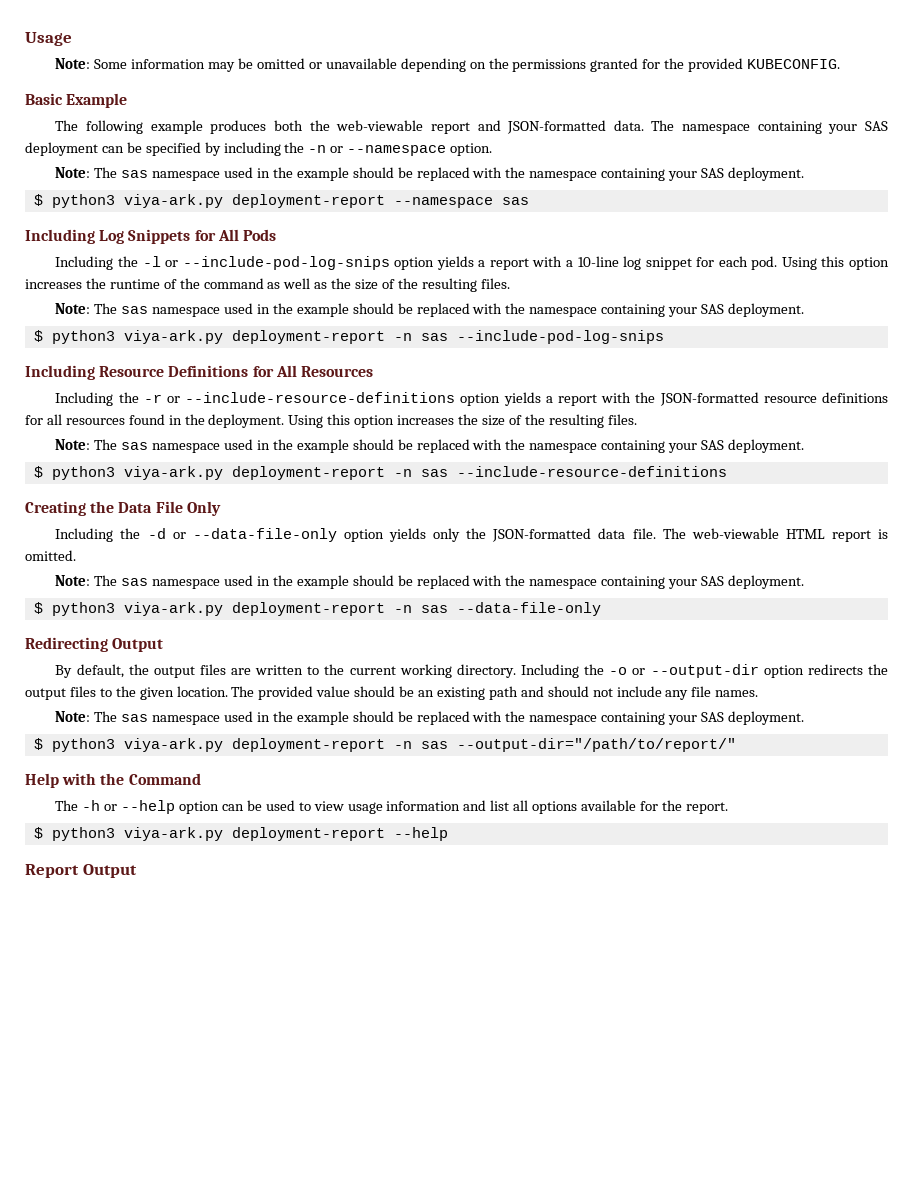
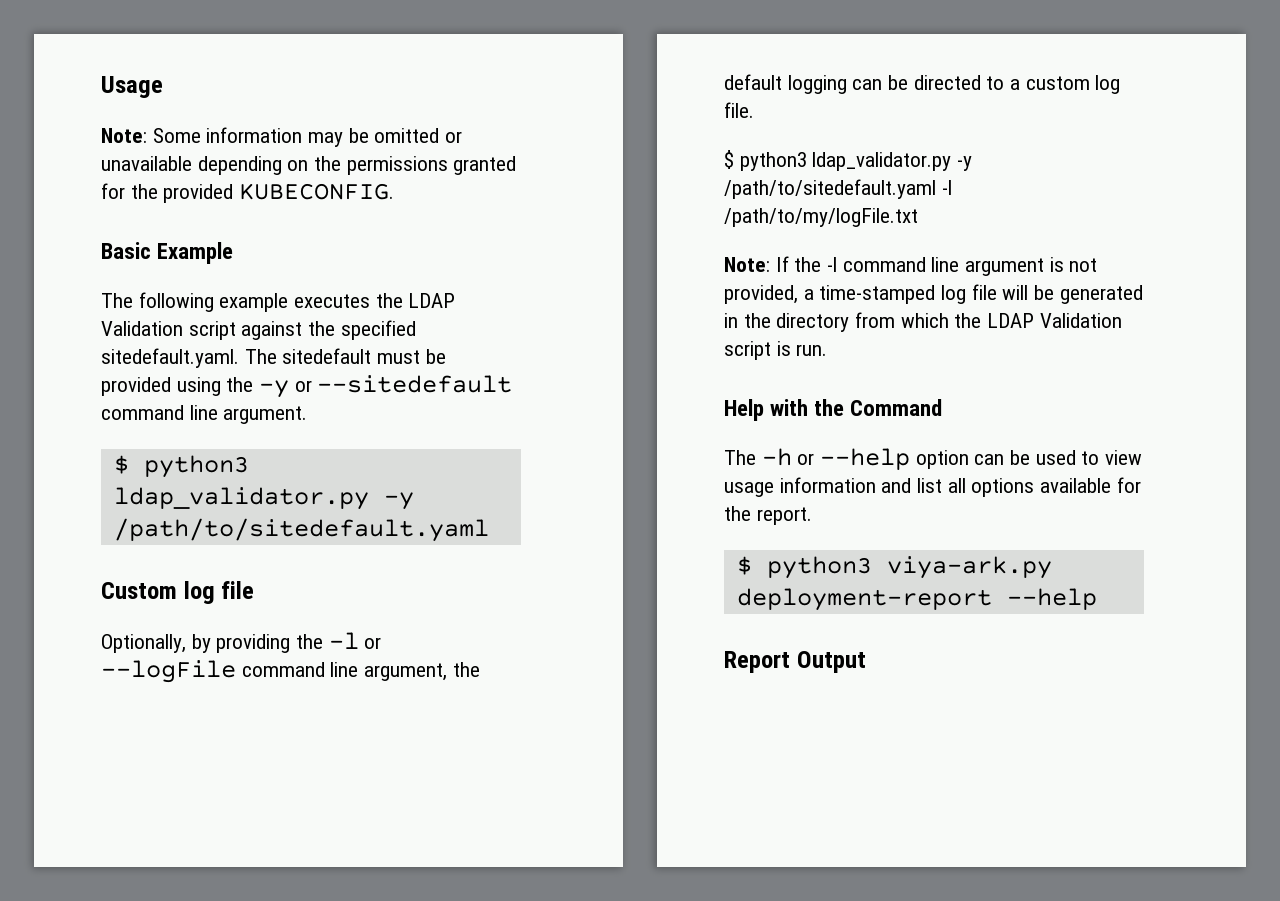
[210,120,888,134] [25,142,493,156] [55,167,804,181] [33,194,529,208] [25,229,276,244] [55,256,890,270] [25,278,510,292] [55,303,804,317] [33,330,664,344] [25,365,373,380] [55,392,888,406] [25,414,637,428] [55,439,804,453] [33,466,727,480] [25,501,221,516] [55,528,888,542] [25,550,76,561] [55,575,804,589] [33,602,601,616] [25,637,164,652] [55,664,889,678] [25,686,759,700] [55,711,804,725] [33,738,736,752] produces both the web-viewable report and JSON-formatted data. The namespace containing your SAS deployment can be specified by including the -n or --namespace option. // Note: The sas namespace used in the example should be replaced with the namespace containing your SAS deployment. // $ python3 viya-ark.py deployment-report --namespace sas // Including Log Snippets for All Pods // Including the -l or --include-pod-log-snips option yields a report with a 10-line log snippet for each pod. Using this option increases the runtime of the command as well as the size of the resulting files. // Note: The sas namespace used in the example should be replaced with the namespace containing your SAS deployment. // $ python3 viya-ark.py deployment-report -n sas --include-pod-log-snips // Including Resource Definitions for All Resources // Including the -r or --include-resource-definitions option yields a report with the JSON-formatted resource definitions for all resources found in the deployment. Using this option increases the size of the resulting files. // Note: The sas namespace used in the example should be replaced with the namespace containing your SAS deployment. // $ python3 viya-ark.py deployment-report -n sas --include-resource-definitions // Creating the Data File Only // Including the -d or --data-file-only option yields only the JSON-formatted data file. The web-viewable HTML report is omitted. // Note: The sas namespace used in the example should be replaced with the namespace containing your SAS deployment. // $ python3 viya-ark.py deployment-report -n sas --data-file-only // Redirecting Output // By default, the output files are written to the current working directory. Including the -o or --output-dir option redirects the output files to the given location. The provided value should be an existing path and should not include any file names. // Note: The sas namespace used in the example should be replaced with the namespace containing your SAS deployment. // $ python3 viya-ark.py deployment-report -n sas --output-dir="/path/to/report/" -> [294,293,456,308] [101,320,416,340] [101,348,446,368] [101,375,513,398] [101,405,308,424] [113,455,249,478] [113,487,414,510] [113,518,489,542] [101,581,255,604] [101,632,382,653] [101,660,480,683] [724,74,1121,94] [724,102,754,118] [724,150,973,171] [724,179,952,199] [724,208,918,227] [724,256,1098,276] [724,284,1143,304] [724,312,1122,332] [724,341,828,360] executes the LDAP Validation script against the specified sitedefault.yaml. The sitedefault must be provided using the -y or --sitedefault command line argument. // $ python3 ldap_validator.py -y /path/to/sitedefault.yaml // Custom log file // Optionally, by providing the -l or --logFile command line argument, the default logging can be directed to a custom log file. // $ python3 ldap_validator.py -y /path/to/sitedefault.yaml -l /path/to/my/logFile.txt // Note: If the -l command line argument is not provided, a time-stamped log file will be generated in the directory from which the LDAP Validation script is run.

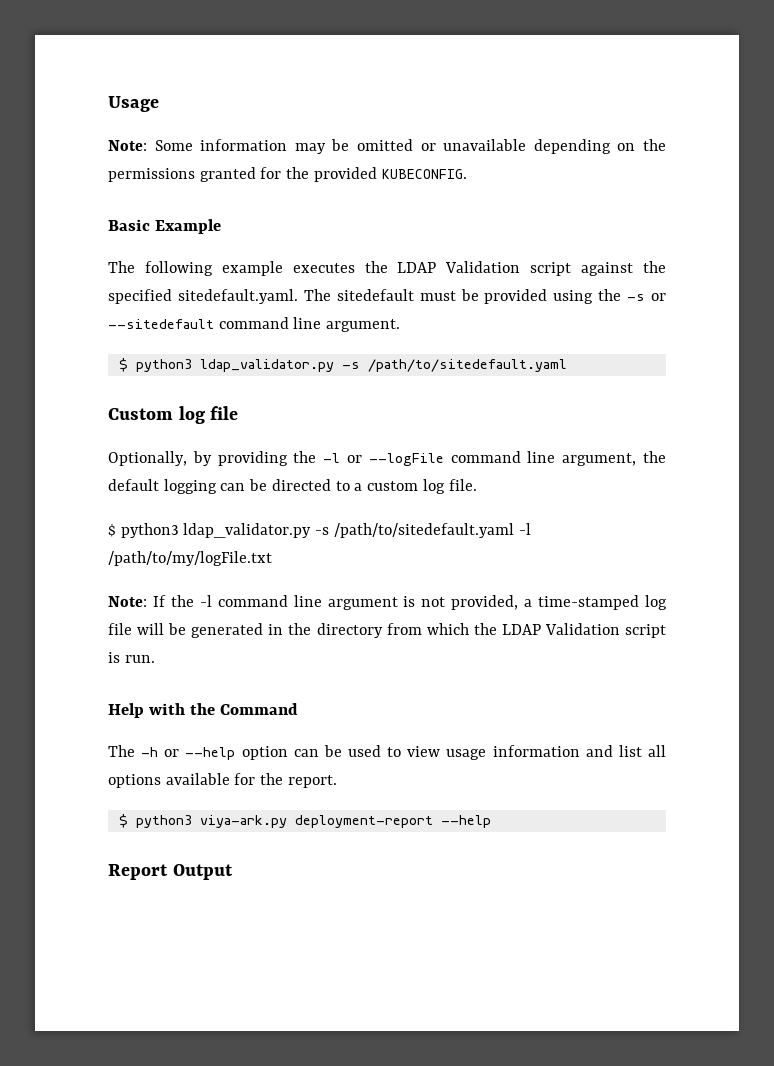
[259,380,290,398] -y -> [627,294,646,301] -s
[383,492,414,510] -y -> [341,362,360,369] -s
[957,156,973,171] -y -> [315,527,330,535] -s

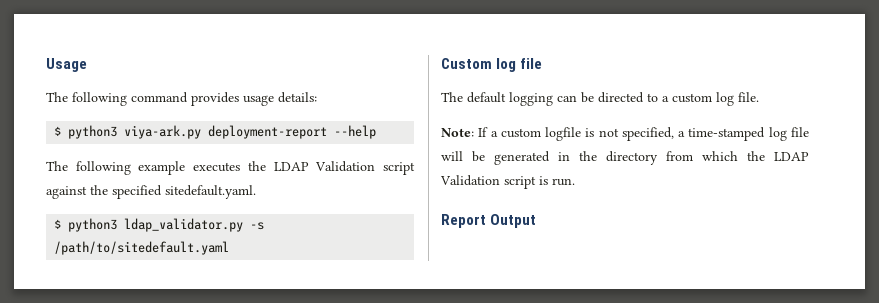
[108,139,667,154] [108,167,467,182] [108,219,222,234] Note: Some information may be omitted or unavailable depending on the permissions granted for the provided KUBECONFIG. // Basic Example -> [46,92,317,106] [54,125,377,139] The following command provides usage details: // $ python3 viya-ark.py deployment-report --help
[303,289,666,304] [108,317,401,332] The sitedefault must be provided using the -s or --sitedefault command line argument. -> (256, 192) none
[108,451,666,466] Optionally, by providing the -l or --logFile command line argument, the -> [441,92,463,102] The
[108,523,531,538] [108,551,272,566] [108,595,398,610] $ python3 ldap_validator.py -s /path/to/sitedefault.yaml -l /path/to/my/logFile.txt // Note: If the -l command line argument -> [441,127,582,141] Note: If a custom logfile
[451,595,519,610] provided, -> [621,127,674,141] specified,
[108,703,299,718] [108,745,667,760] [108,773,337,788] [118,814,491,828] // Help with the Command // The -h or --help option can be used to view usage information and list all options available for the report. // $ python3 viya-ark.py deployment-report --help -> (575, 182) none

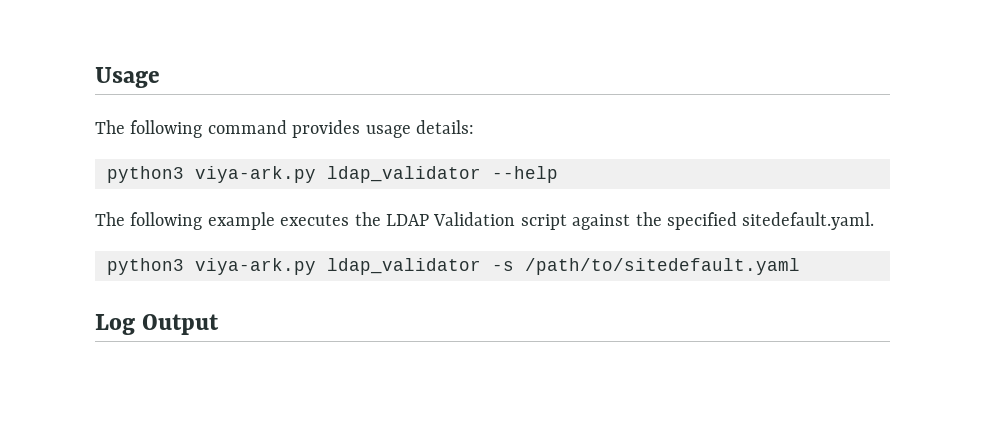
[54,125,328,139] $ python3 viya-ark.py deployment-report -> [107,166,481,183] python3 viya-ark.py ldap_validator
[54,218,244,232] $ python3 ldap_validator.py -> [107,258,481,275] python3 viya-ark.py ldap_validator
[441,58,543,72] [441,92,759,106] [441,127,809,141] [441,151,809,165] [440,175,575,189] [441,214,486,228] Custom log file // The default logging can be directed to a custom log file. // Note: If a custom logfile is not specified, a time-stamped log file will be generated in the directory from which the LDAP Validation script is run. // Report -> [95,314,135,335] Log

